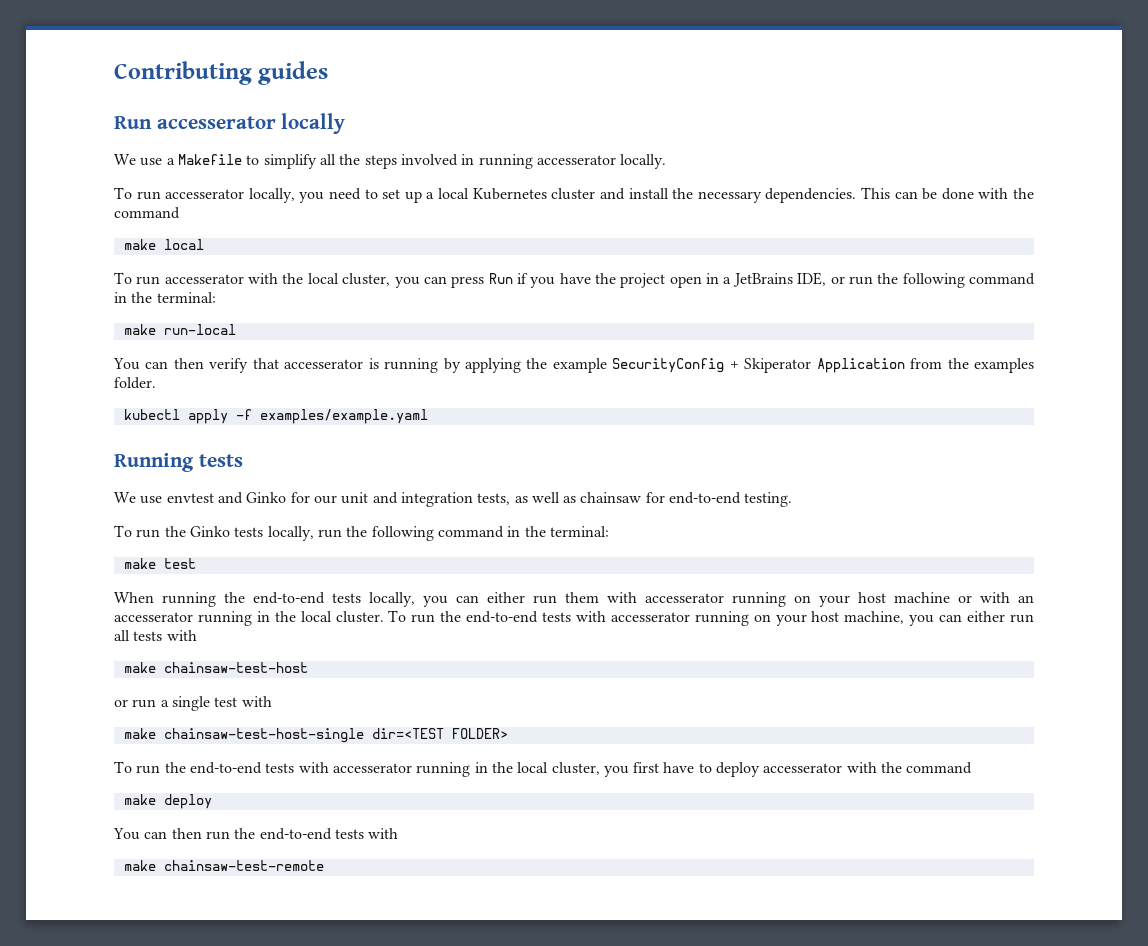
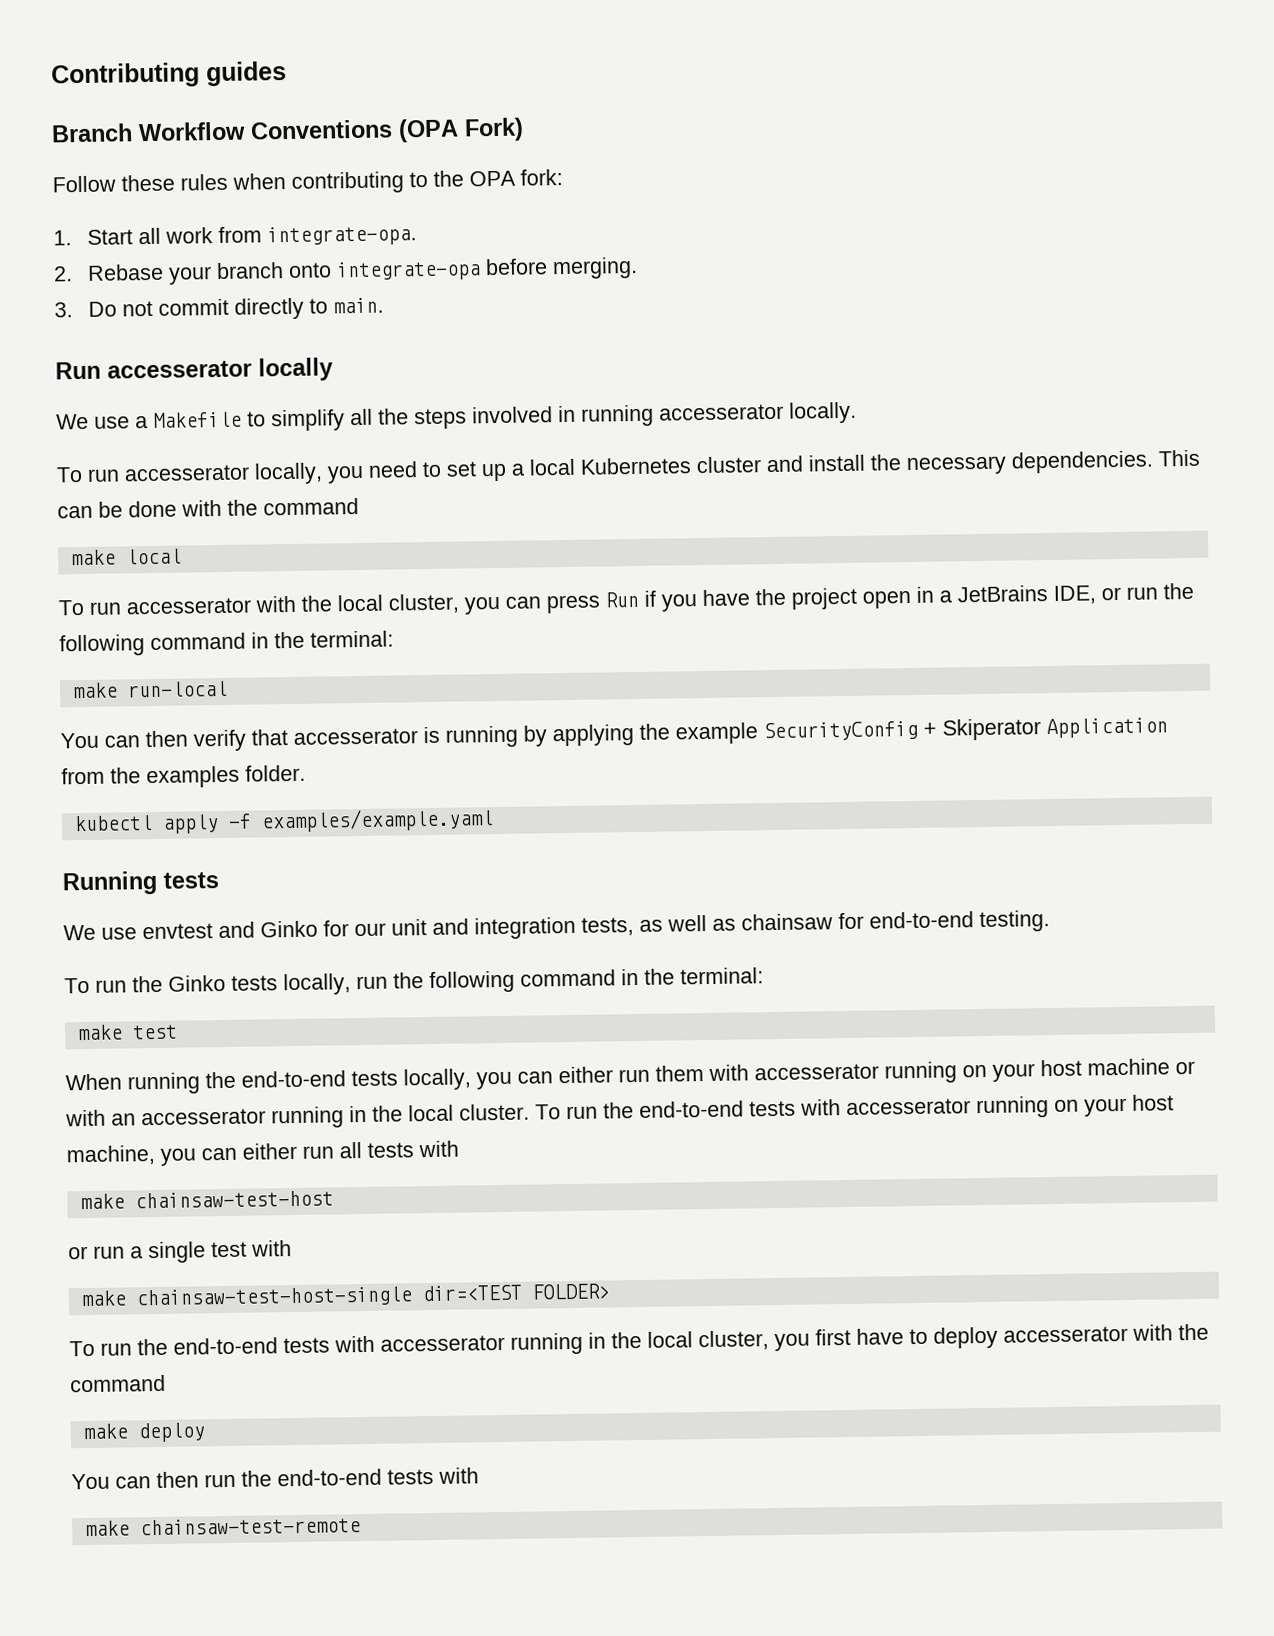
(329, 73) none -> [51,117,524,143] [52,169,563,194] [53,225,417,247] [53,256,638,285] [54,297,384,320] // Branch Workflow Conventions (OPA Fork) // Follow these rules when contributing to the OPA fork: // 1. Start all work from integrate-opa. // 2. Rebase your branch onto integrate-opa before merging. // 3. Do not commit directly to main.

